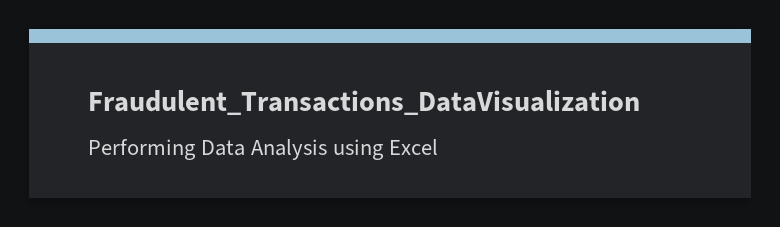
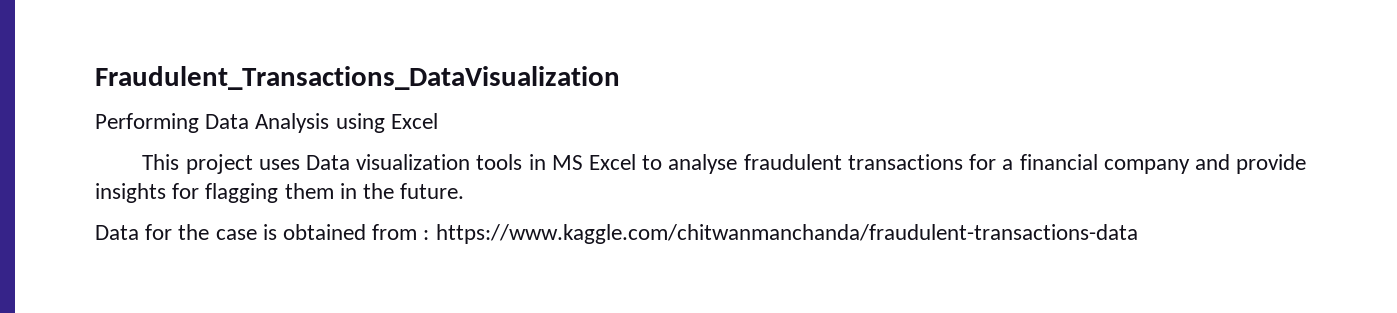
(439, 147) none -> [142,154,1307,174] [95,183,465,203] [95,224,1138,244] // This project uses Data visualization tools in MS Excel to analyse fraudulent transactions for a financial company and provide insights for flagging them in the future. // Data for the case is obtained from : https://www.kaggle.com/chitwanmanchanda/fraudulent-transactions-data

